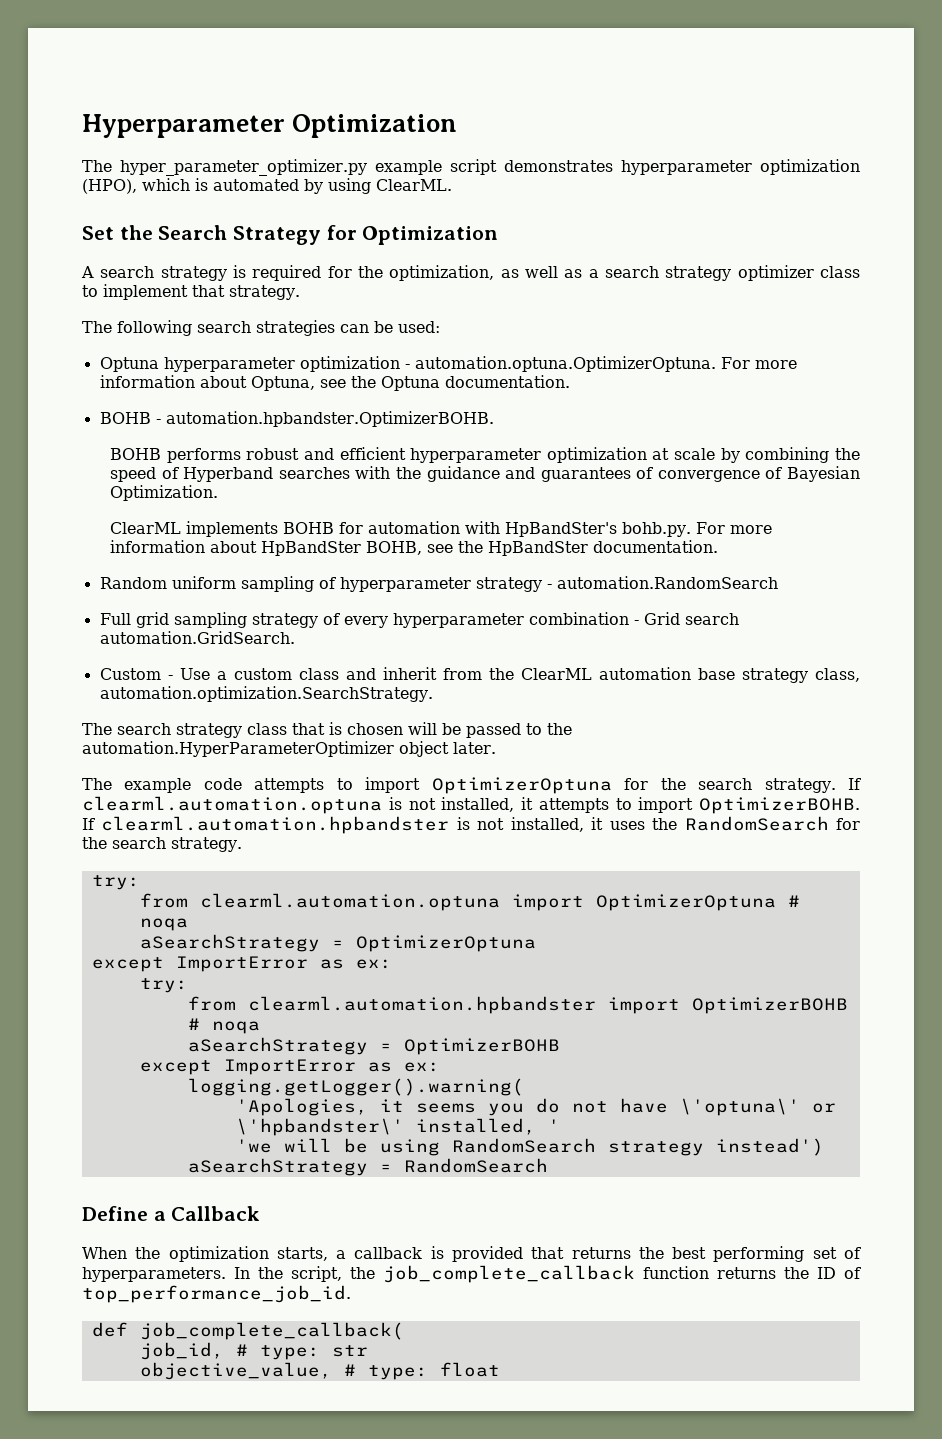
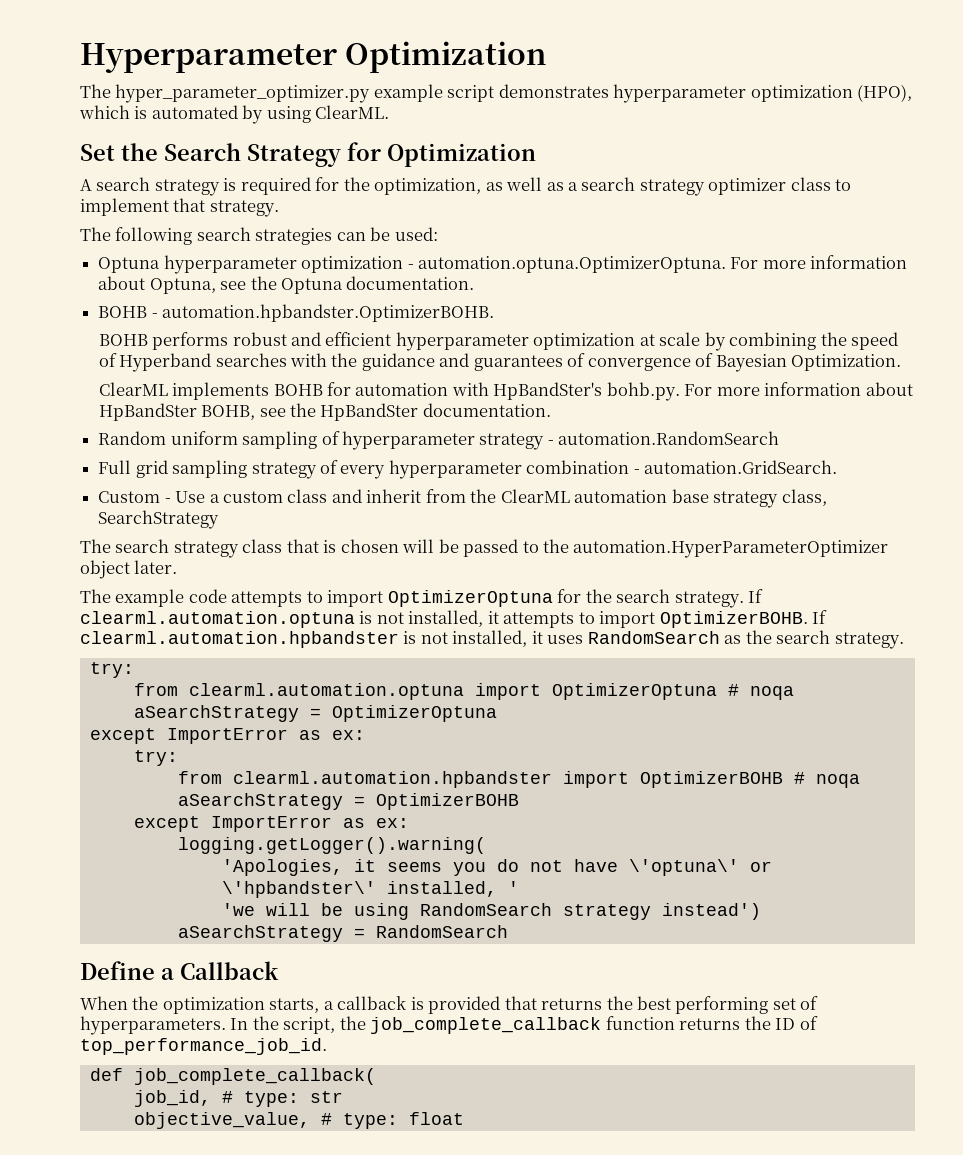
[643,612,739,625] Grid search -> (640, 471) none
[99,686,433,702] automation.optimization.SearchStrategy. -> [98,510,220,529] SearchStrategy
[652,816,861,831] the RandomSearch for -> [587,631,742,644] RandomSearch as

